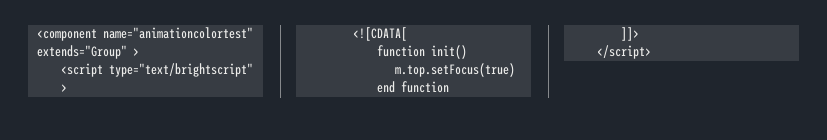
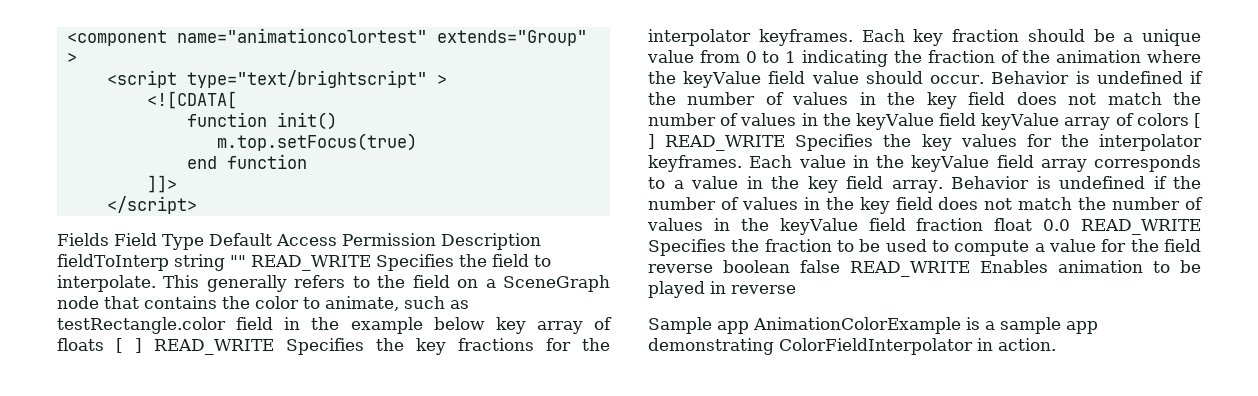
(651, 52) none -> [57,233,541,250] [57,254,551,271] [57,275,611,292] [57,296,469,311] [57,317,612,334] [57,338,610,355] [648,29,1201,46] [647,50,1201,67] [648,71,1203,88] [648,92,1201,109] [648,113,1201,130] [648,134,1202,151] [648,155,1201,172] [648,176,1201,193] [648,197,1203,214] [647,218,1201,235] [648,239,1201,256] [648,260,1201,277] [648,281,796,298] [648,317,1098,334] [648,338,1056,355] // Fields Field Type Default Access Permission Description fieldToInterp string "" READ_WRITE Specifies the field to interpolate. This generally refers to the field on a SceneGraph node that contains the color to animate, such as testRectangle.color field in the example below key array of floats [ ] READ_WRITE Specifies the key fractions for the interpolator keyframes. Each key fraction should be a unique value from 0 to 1 indicating the fraction of the animation where the keyValue field value should occur. Behavior is undefined if the number of values in the key field does not match the number of values in the keyValue field keyValue array of colors [ ] READ_WRITE Specifies the key values for the interpolator keyframes. Each value in the keyValue field array corresponds to a value in the key field array. Behavior is undefined if the number of values in the key field does not match the number of values in the keyValue field fraction float 0.0 READ_WRITE Specifies the fraction to be used to compute a value for the field reverse boolean false READ_WRITE Enables animation to be played in reverse // Sample app AnimationColorExample is a sample app demonstrating ColorFieldInterpolator in action.

